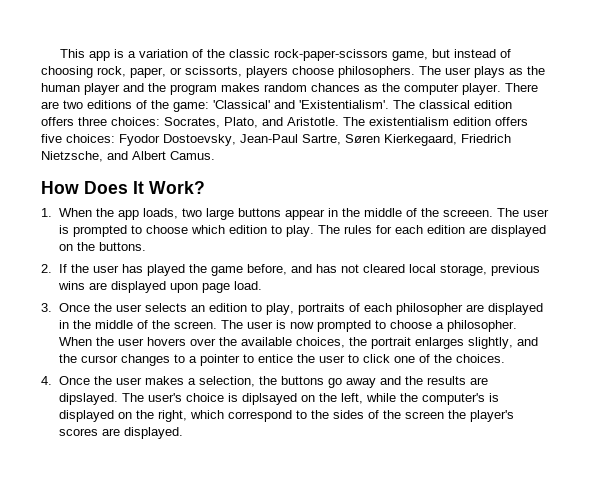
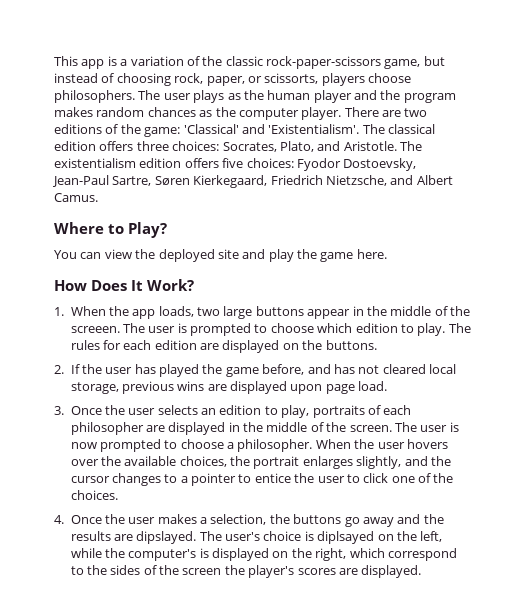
(215, 155) none -> [54,222,167,238] [54,249,387,262] // Where to Play? // You can view the deployed site and play the game here.

